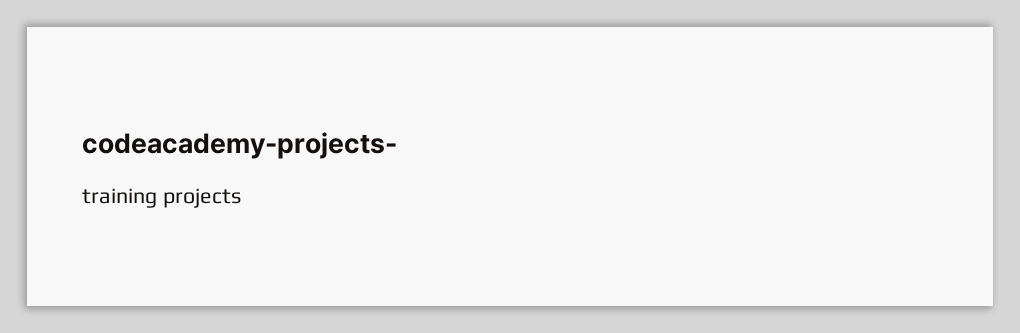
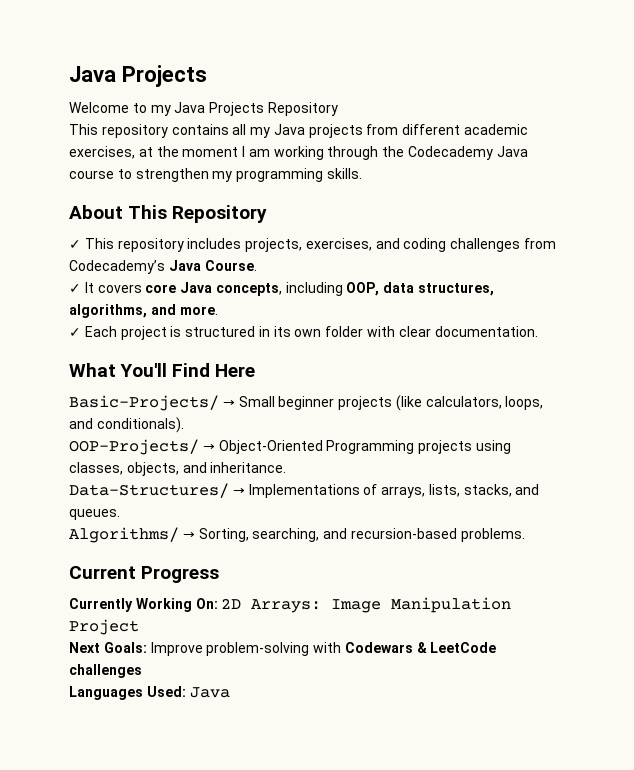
[82,132,397,159] [82,188,241,208] codeacademy-projects- // training projects -> [69,65,207,87] [69,102,338,116] [69,124,529,138] [69,146,528,160] [69,168,362,182] [69,205,268,223] [69,238,557,252] [69,260,257,274] [69,282,495,296] [69,304,218,318] [69,326,538,340] [69,363,256,377] [69,395,544,411] [69,417,184,433] [69,439,511,455] [69,462,287,476] [69,483,540,498] [69,509,120,520] [69,527,525,543] [69,566,220,583] [69,597,512,613] [69,619,139,635] [69,642,497,656] [69,664,142,678] [69,686,230,700] Java Projects // Welcome to my Java Projects Repository // This repository contains all my Java projects from different academic exercises, at the moment I am working through the Codecademy Java course to strengthen my programming skills. // About This Repository // ✓ This repository includes projects, exercises, and coding challenges from Codecademy’s Java Course. // ✓ It covers core Java concepts, including OOP, data structures, algorithms, and more. // ✓ Each project is structured in its own folder with clear documentation. // What You'll Find Here // Basic-Projects/ → Small beginner projects (like calculators, loops, and conditionals). // OOP-Projects/ → Object-Oriented Programming projects using classes, objects, and inheritance. // Data-Structures/ → Implementations of arrays, lists, stacks, and queues. // Algorithms/ → Sorting, searching, and recursion-based problems. // Current Progress // Currently Working On: 2D Arrays: Image Manipulation Project // Next Goals: Improve problem-solving with Codewars & LeetCode challenges // Languages Used: Java

